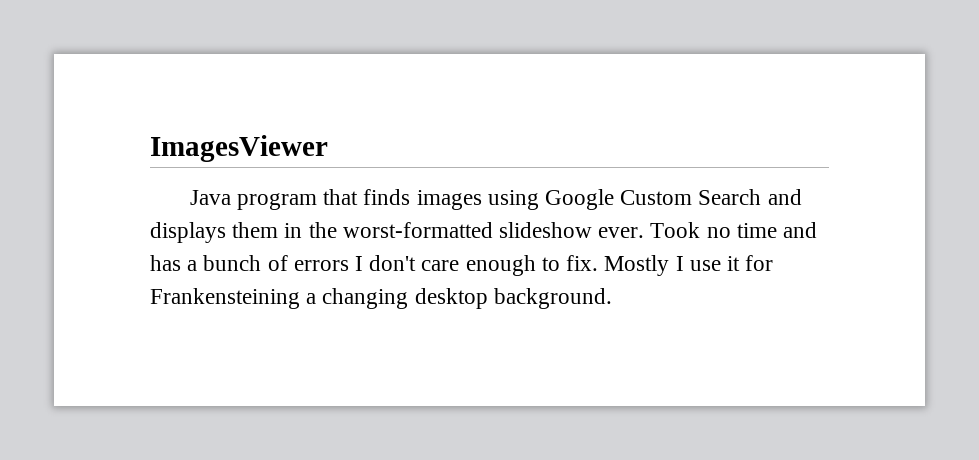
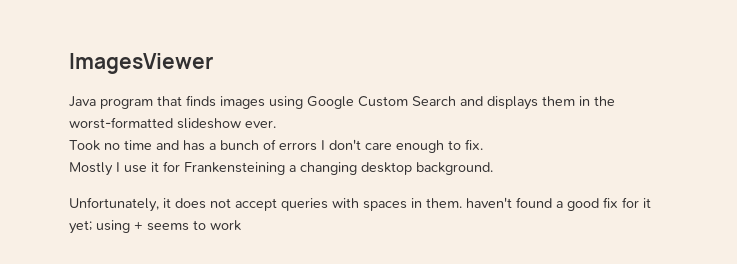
(645, 232) none -> (276, 124) //
(599, 263) none -> (483, 144) //
(612, 298) none -> [69,197,651,212] [69,220,241,234] // Unfortunately, it does not accept queries with spaces in them. haven't found a good fix for it yet; using + seems to work

